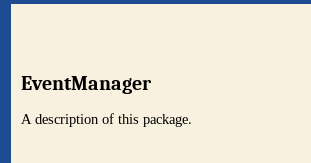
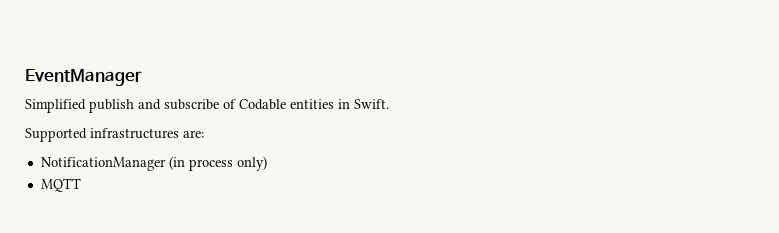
[21,113,192,127] A description of this package. -> [25,99,389,113] [25,128,204,142] [40,156,267,171] [40,178,81,192] Simplified publish and subscribe of Codable entities in Swift. // Supported infrastructures are: // NotificationManager (in process only) // MQTT

